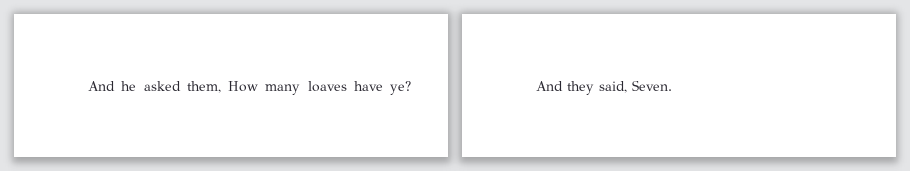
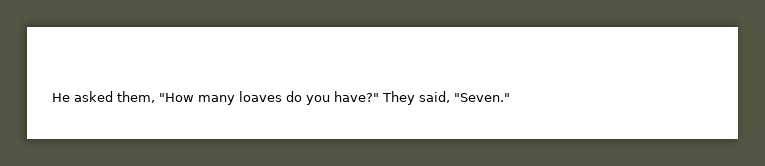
[88,81,137,91] And he -> [52,93,70,102] He
[228,81,258,92] How -> [159,93,194,102] "How
[353,80,672,95] have ye? And they said, Seven. -> [286,91,510,105] do you have?" They said, "Seven."

